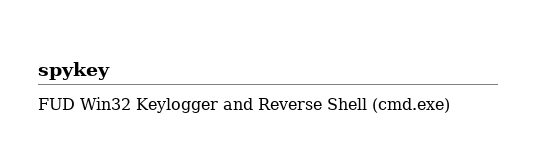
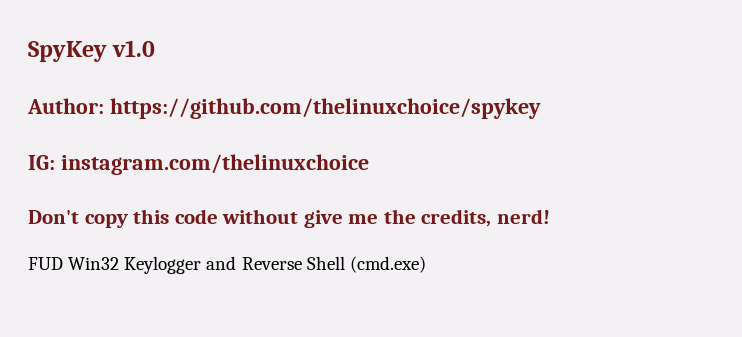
[38,62,110,80] spykey -> [28,40,156,62] [27,98,541,119] [28,154,369,175] [28,209,550,228] SpyKey v1.0 // Author: https://github.com/thelinuxchoice/spykey // IG: instagram.com/thelinuxchoice // Don't copy this code without give me the credits, nerd!

